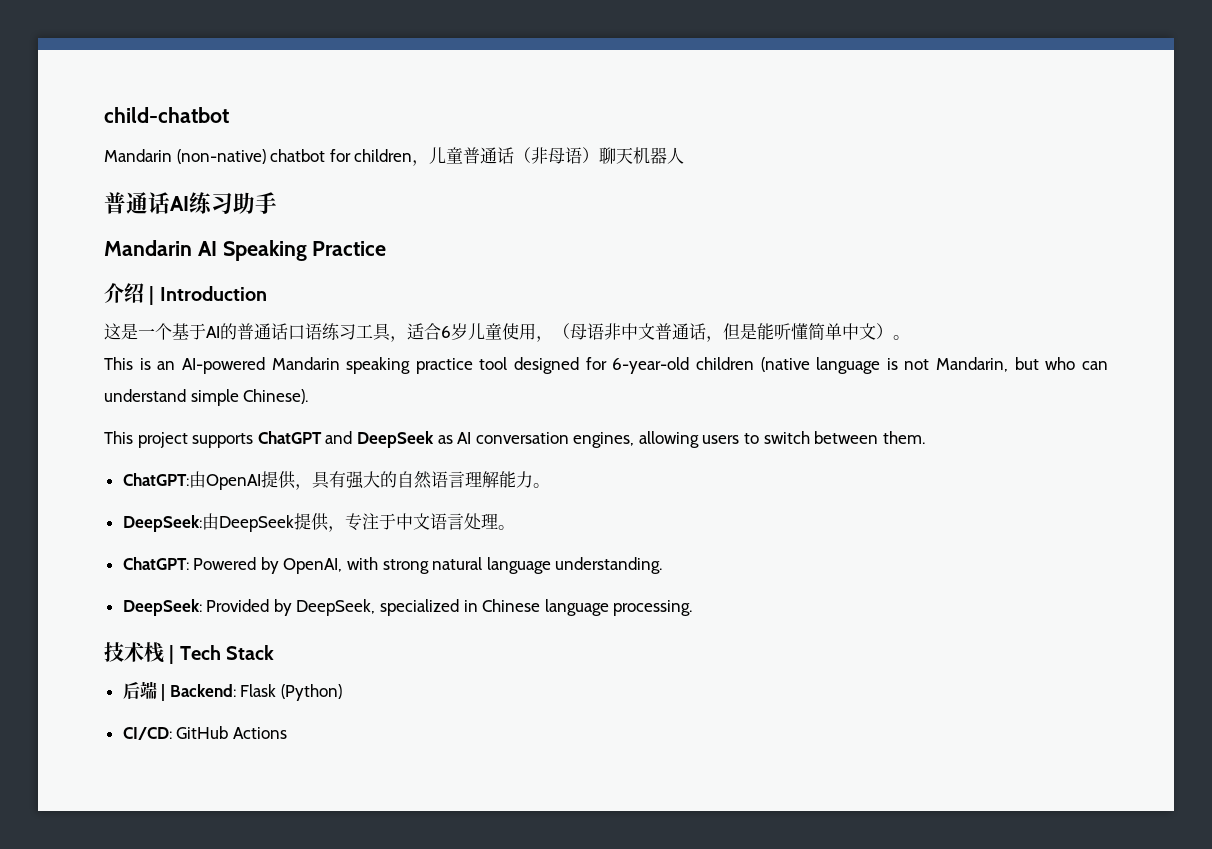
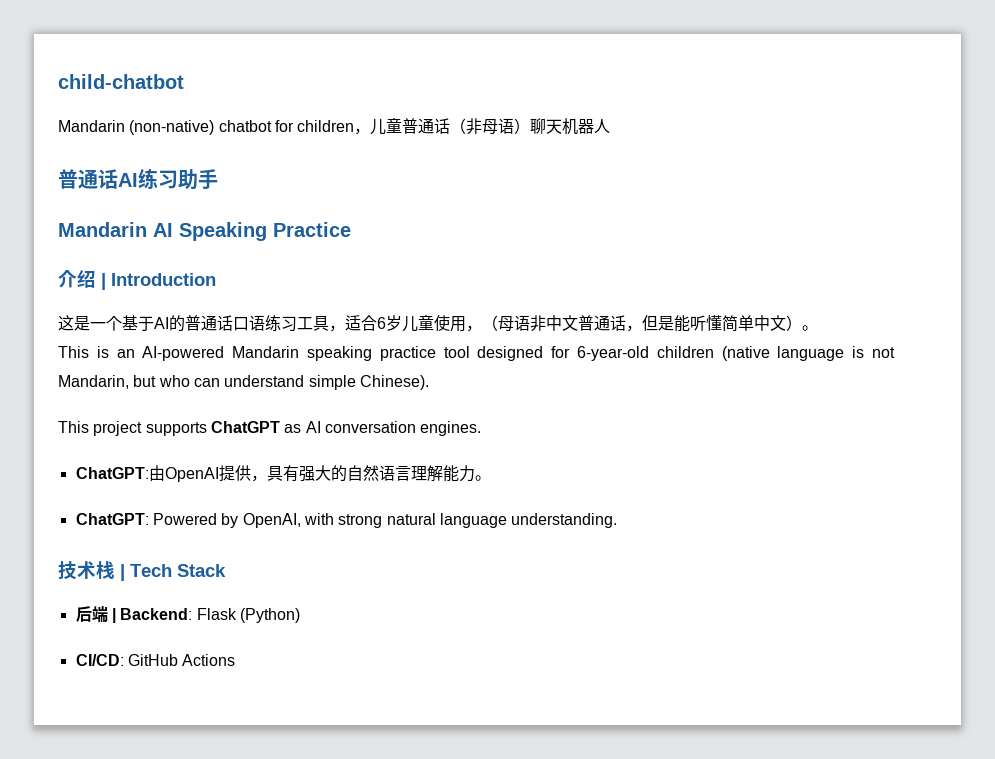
[325,431,434,448] and DeepSeek -> (280, 427) none
[573,431,925,448] engines, allowing users to switch between them. -> [420,421,482,436] engines.
[122,513,515,532] // DeepSeek:由DeepSeek提供，专注于中文语言处理。 -> (491, 478) none
[122,599,693,616] // DeepSeek: Provided by DeepSeek, specialized in Chinese language processing. -> (618, 520) none

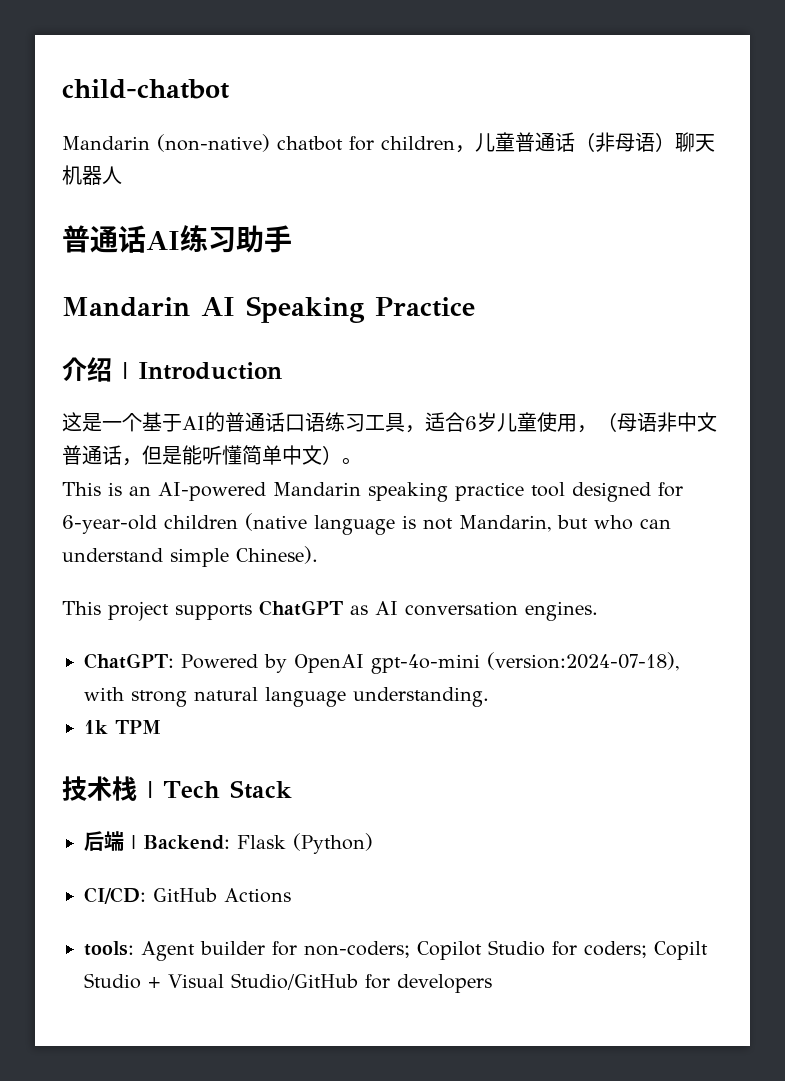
[75,465,491,482] // ChatGPT:由OpenAI提供，具有强大的自然语言理解能力。 -> (598, 611) none
[242,513,301,528] OpenAI, -> [294,652,679,674] OpenAI gpt-4o-mini (version:2024-07-18),
(618, 520) none -> [84,720,161,734] // 1k TPM
(236, 660) none -> [84,940,708,961] [84,973,492,993] // tools: Agent builder for non-coders; Copilot Studio for coders; Copilt Studio + Visual Studio/GitHub for developers

